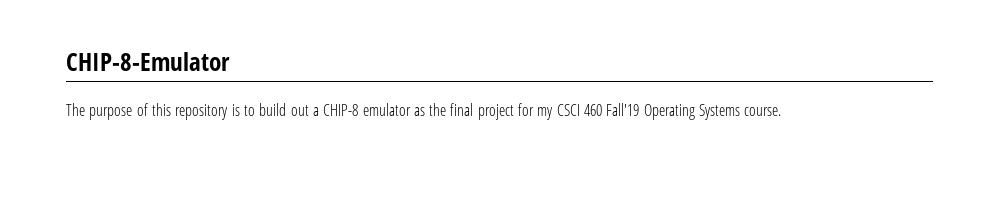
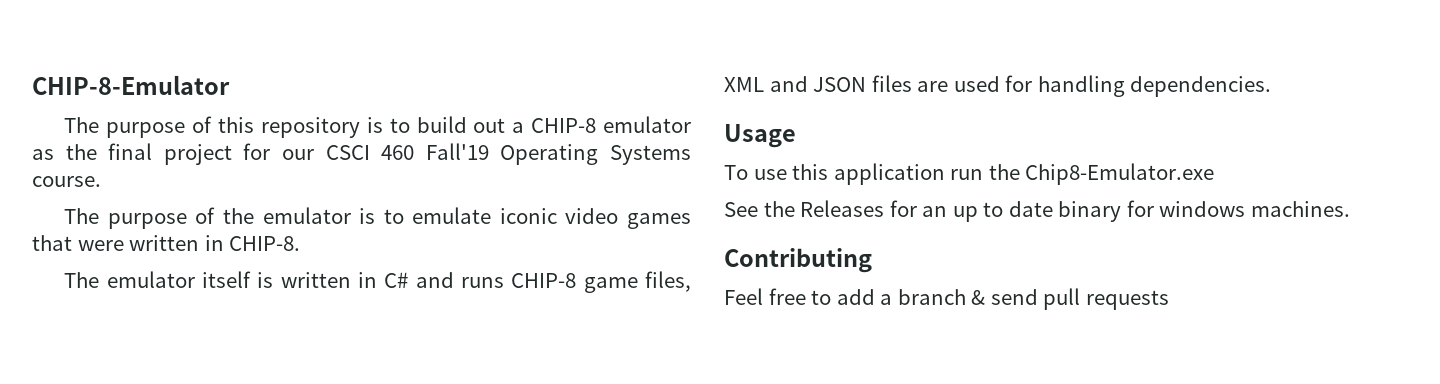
[537,107,554,120] my -> [282,149,315,160] our
(782, 111) none -> [64,207,691,229] [32,235,301,251] [64,271,692,293] [724,75,1272,97] [724,124,796,148] [724,163,1215,185] [724,200,1350,222] [724,248,872,273] [724,288,1169,310] // The purpose of the emulator is to emulate iconic video games that were written in CHIP-8. // The emulator itself is written in C# and runs CHIP-8 game files, XML and JSON files are used for handling dependencies. // Usage // To use this application run the Chip8-Emulator.exe // See the Releases for an up to date binary for windows machines. // Contributing // Feel free to add a branch & send pull requests

